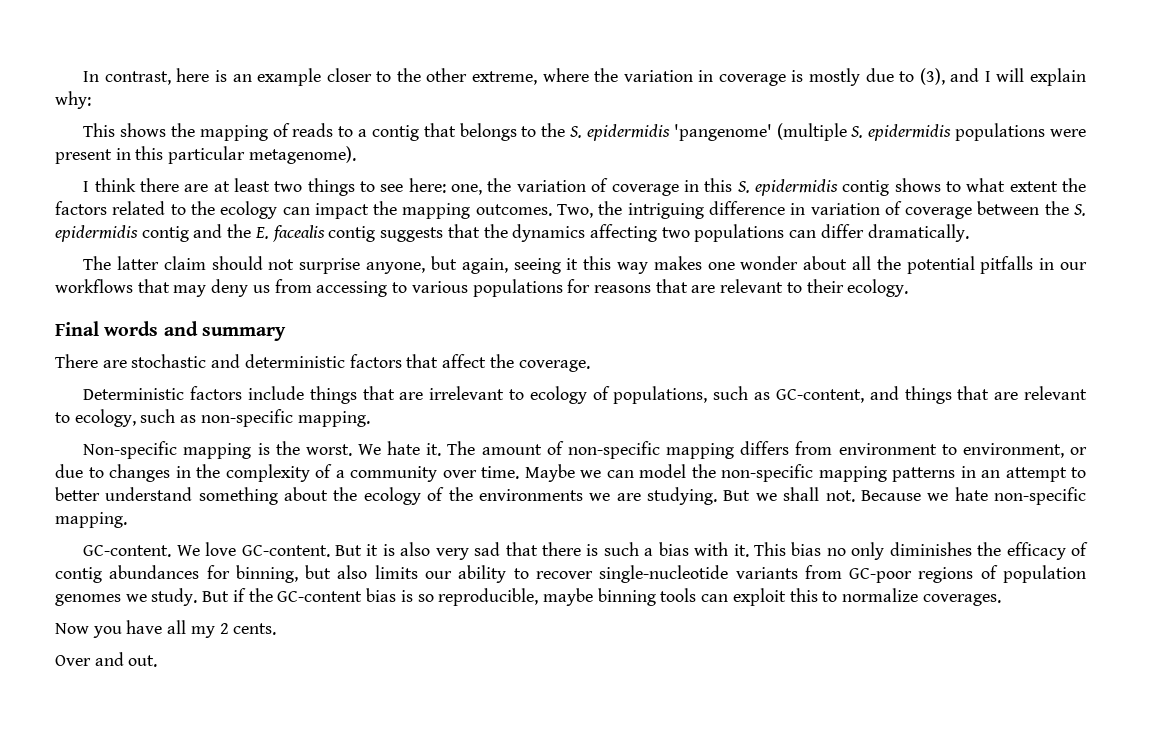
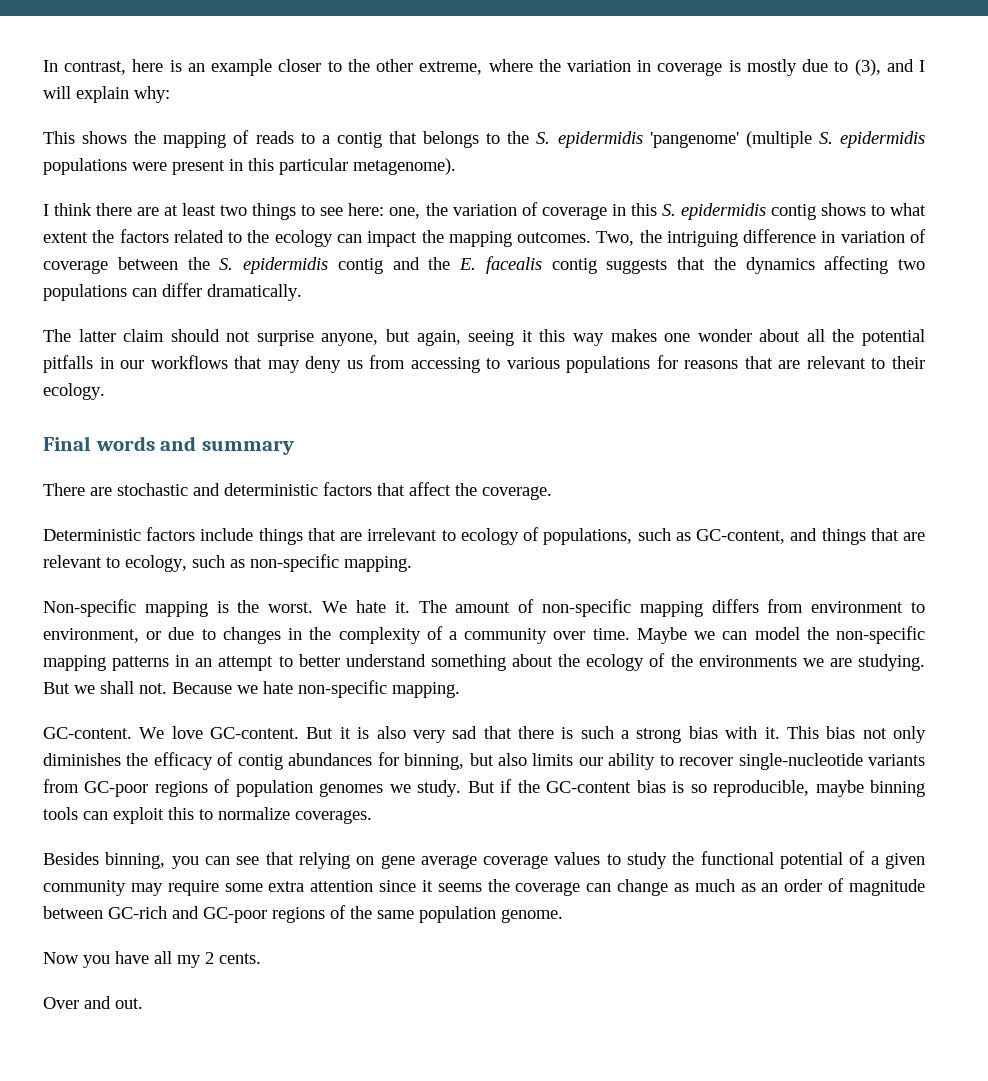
(654, 552) none -> [636,728,682,743] strong
[826,548,846,556] no -> [862,728,887,739] not
(1001, 600) none -> [43,851,925,869] [43,878,926,896] [43,905,563,923] // Besides binning, you can see that relying on gene average coverage values to study the functional potential of a given community may require some extra attention since it seems the coverage can change as much as an order of magnitude between GC-rich and GC-poor regions of the same population genome.

